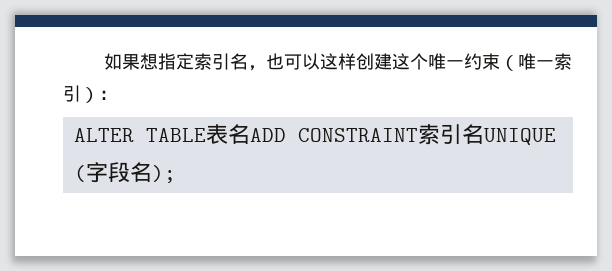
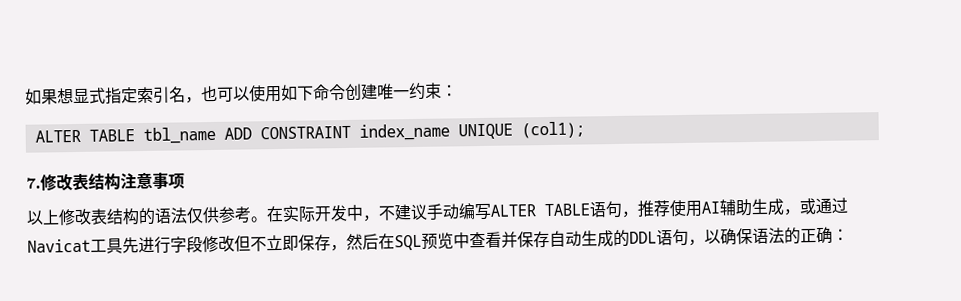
(159, 61) none -> [73,87,106,104] 显式
[320,53,573,71] [63,85,99,103] 这样创建这个唯一约束（唯一索引） -> [249,82,442,103] 使用如下命令创建唯一约束
[205,124,250,144] 表名 -> [142,126,216,145] tbl_name
[417,124,556,145] [73,162,176,183] 索引名UNIQUE (字段名); -> [358,121,585,141] [26,171,185,192] [26,197,848,226] [27,226,849,254] index_name UNIQUE (col1); // 7.修改表结构注意事项 // 以上修改表结构的语法仅供参考。在实际开发中，不建议手动编写ALTER TABLE语句，推荐使用AI辅助生成，或通过Navicat工具先进行字段修改但不立即保存，然后在SQL预览中查看并保存自动生成的DDL语句，以确保语法的正确：

